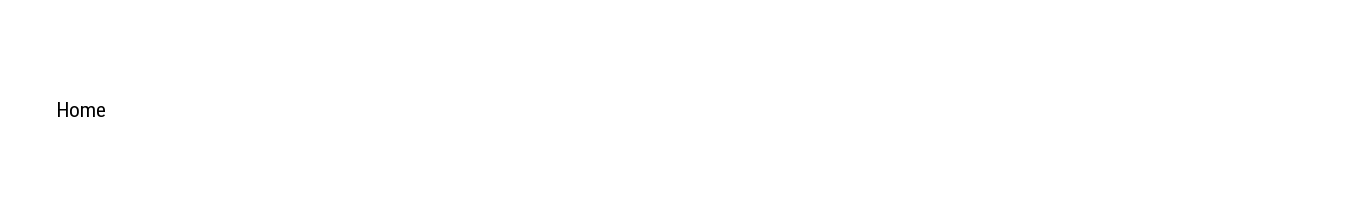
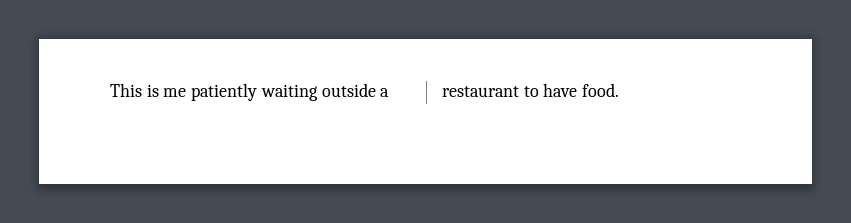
[56,102,106,117] Home -> [110,83,620,101] This is me patiently waiting outside a restaurant to have food.

